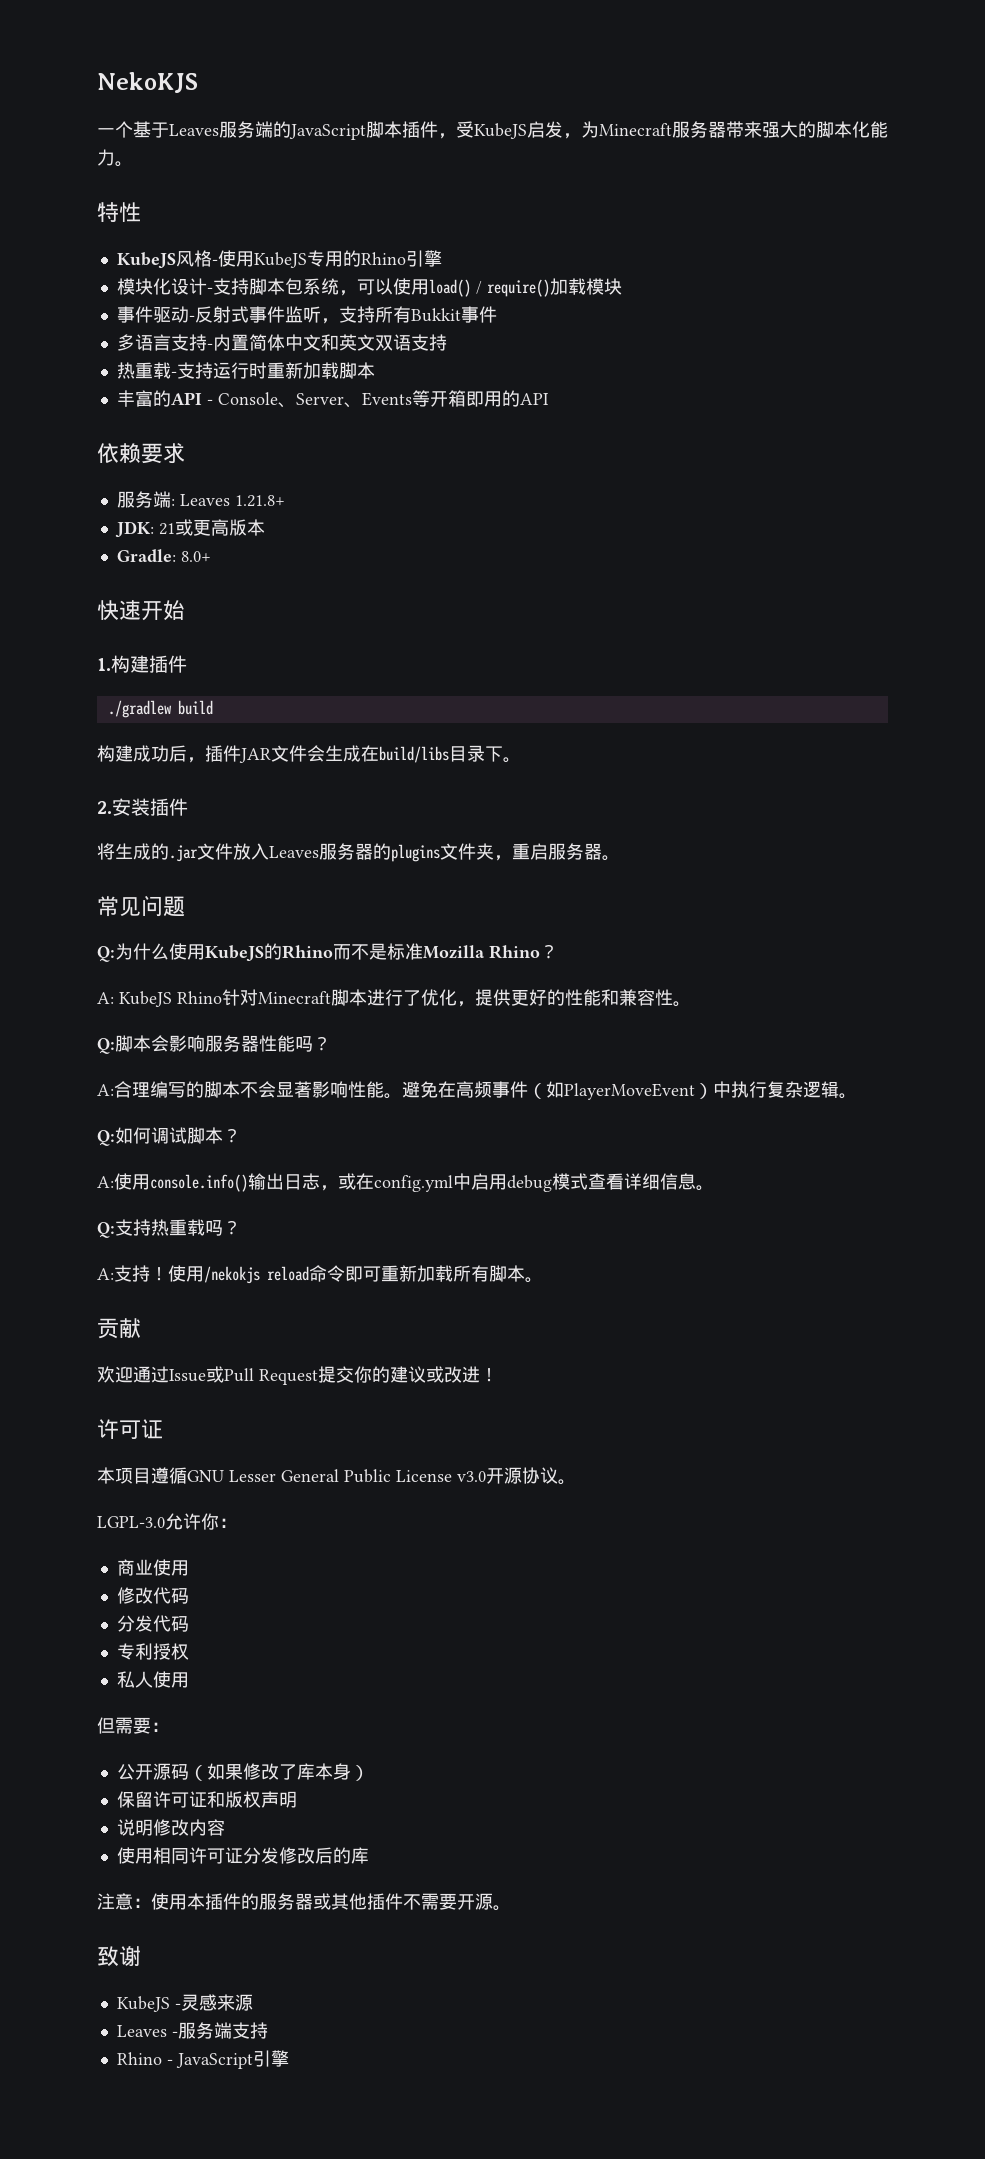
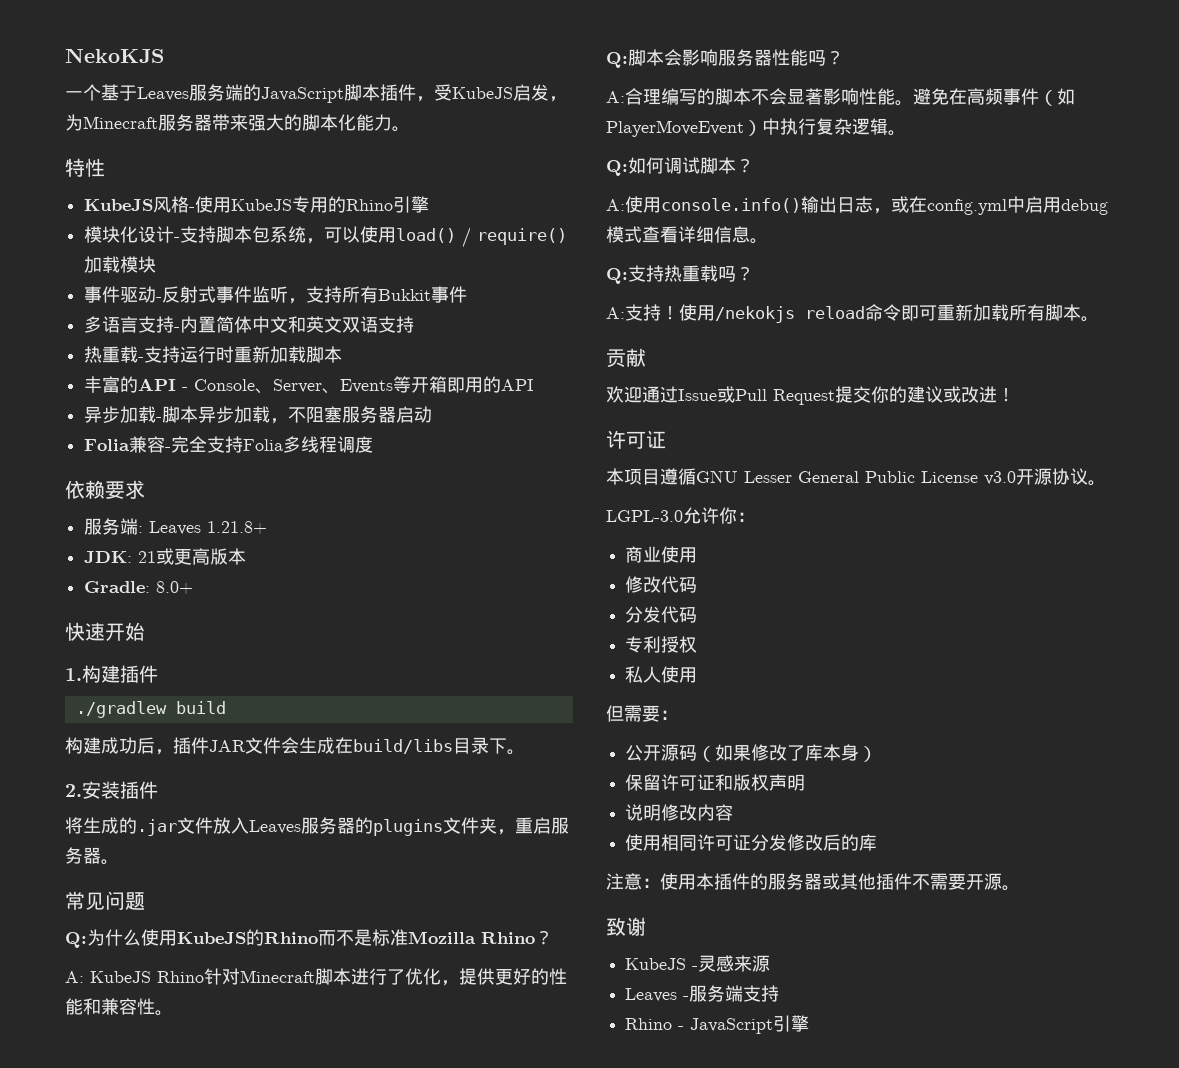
(549, 399) none -> [84,406,433,424] [84,436,374,453] // 异步加载-脚本异步加载，不阻塞服务器启动 // Folia兼容-完全支持Folia多线程调度

